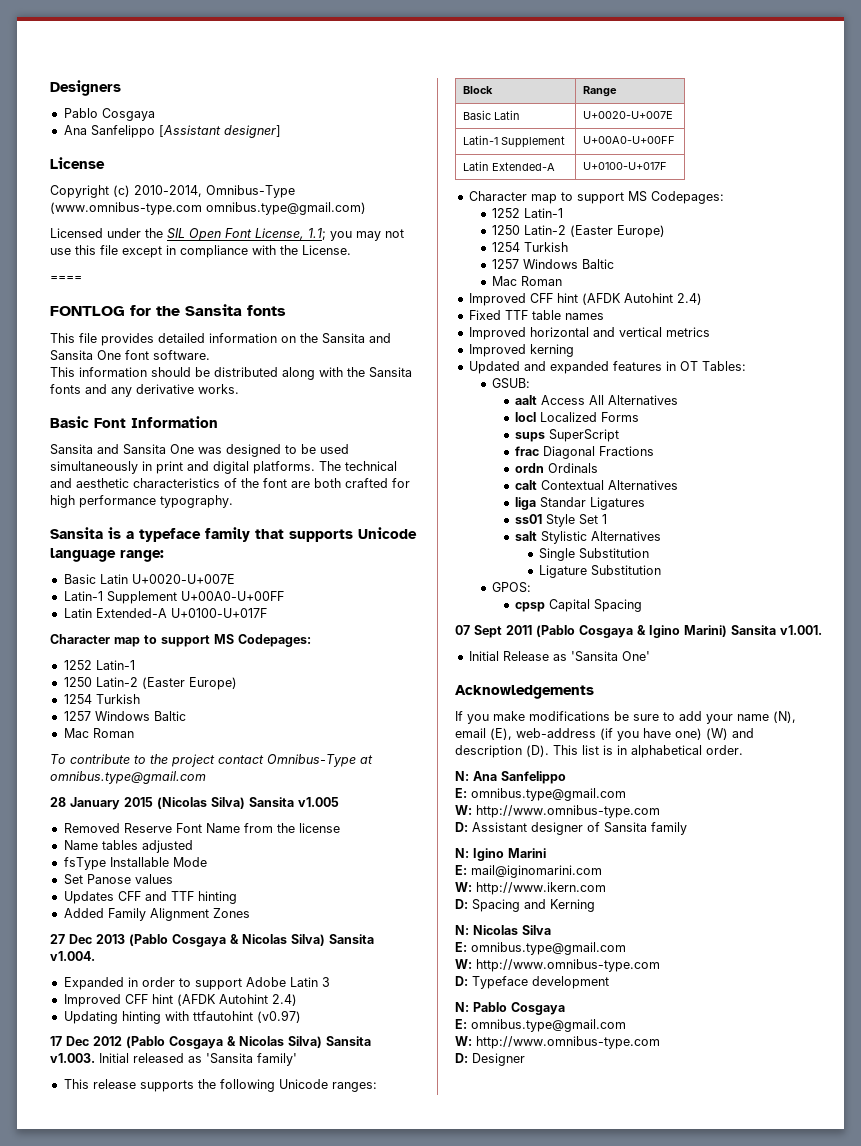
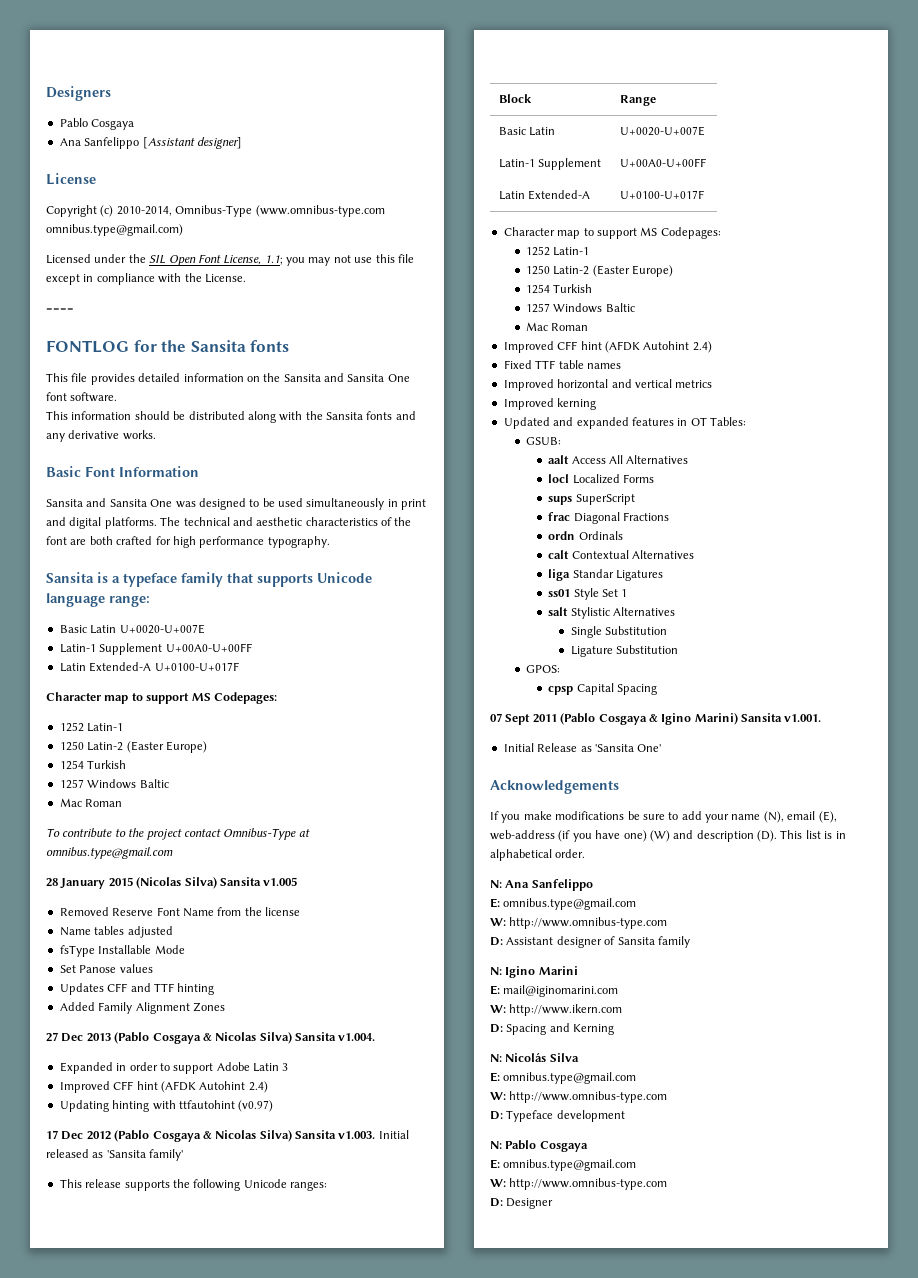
[473,925,518,935] Nicolas -> [505,1053,547,1062] Nicolás

